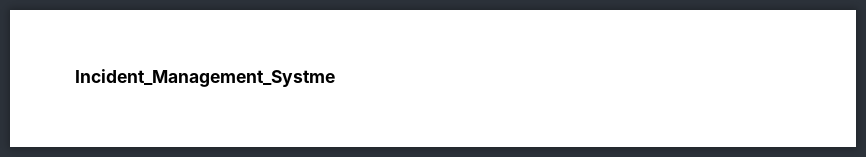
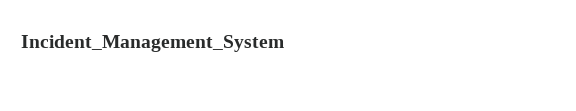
[75,69,335,87] Incident_Management_Systme -> [21,35,284,52] Incident_Management_System

